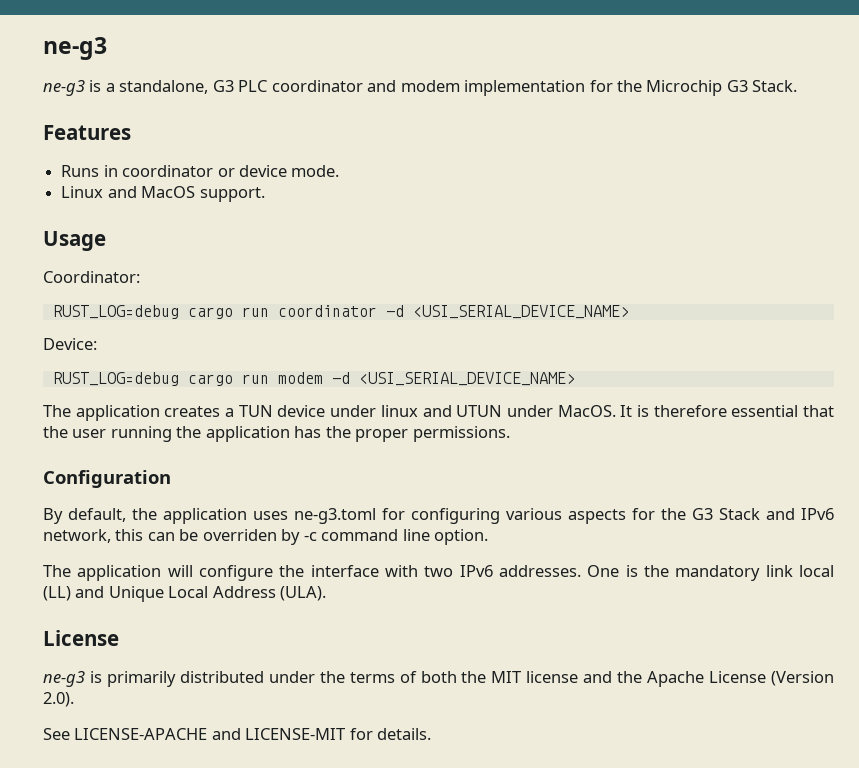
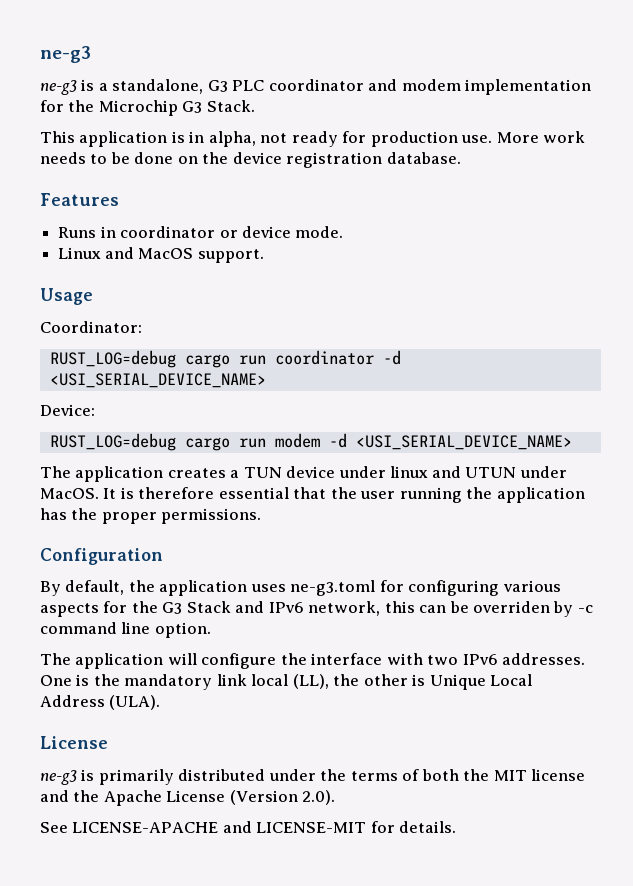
(798, 86) none -> [40,131,586,147] [40,152,461,168] // This application is in alpha, not ready for production use. More work needs to be done on the device registration database.
[43,586,105,601] (LL) and -> [292,674,426,689] (LL), the other is

